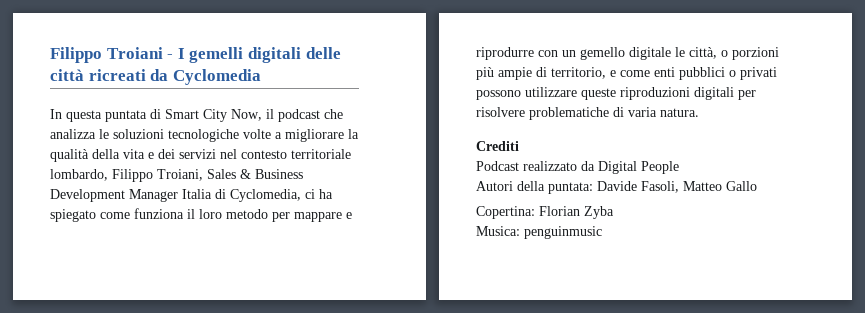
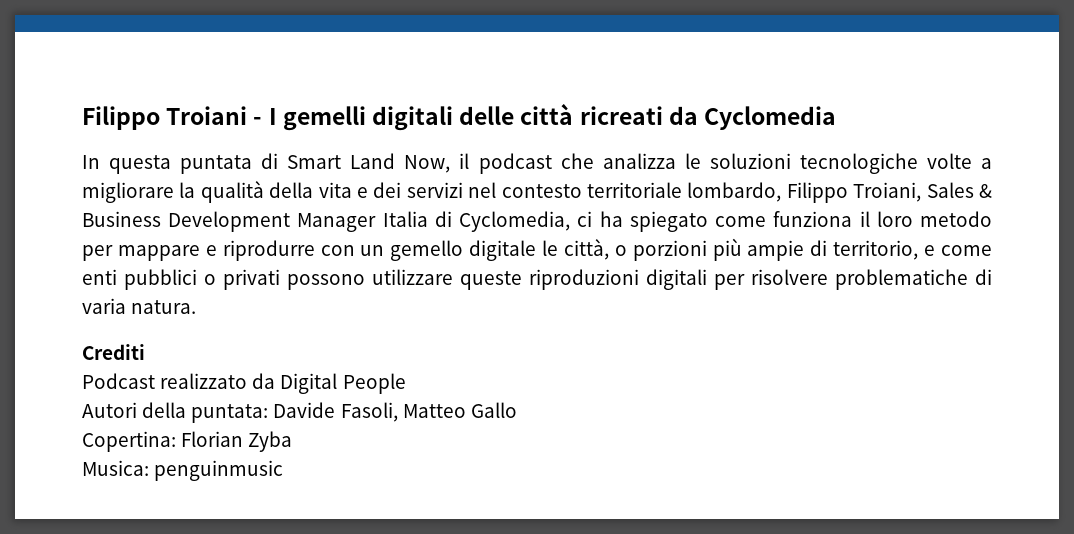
[203,109,227,122] City -> [350,153,396,169] Land

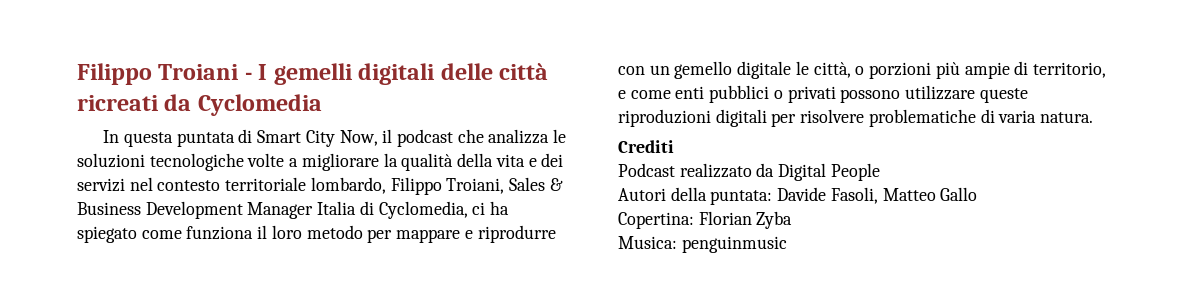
[350,153,396,169] Land -> [305,130,335,147] City

